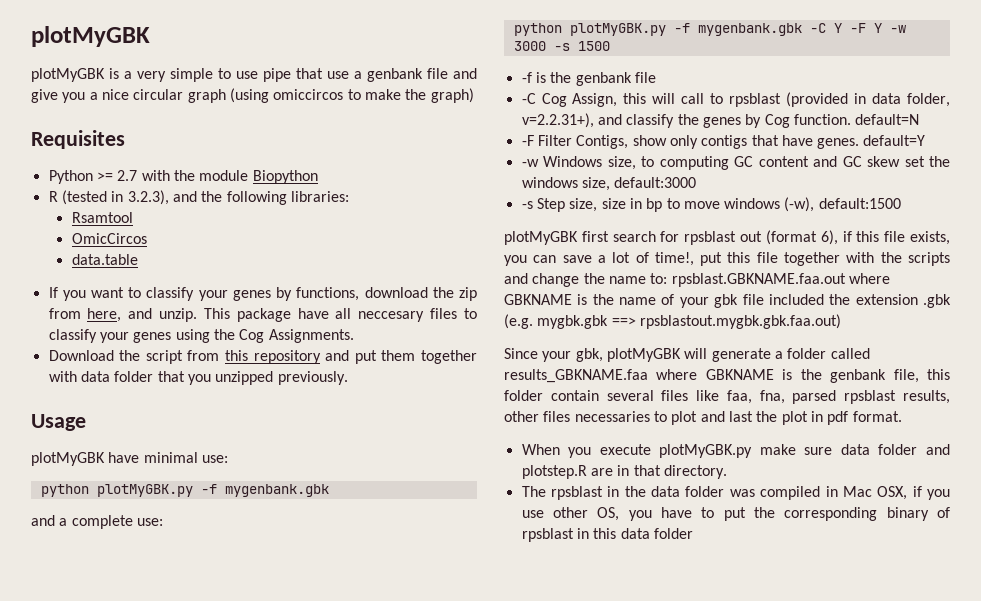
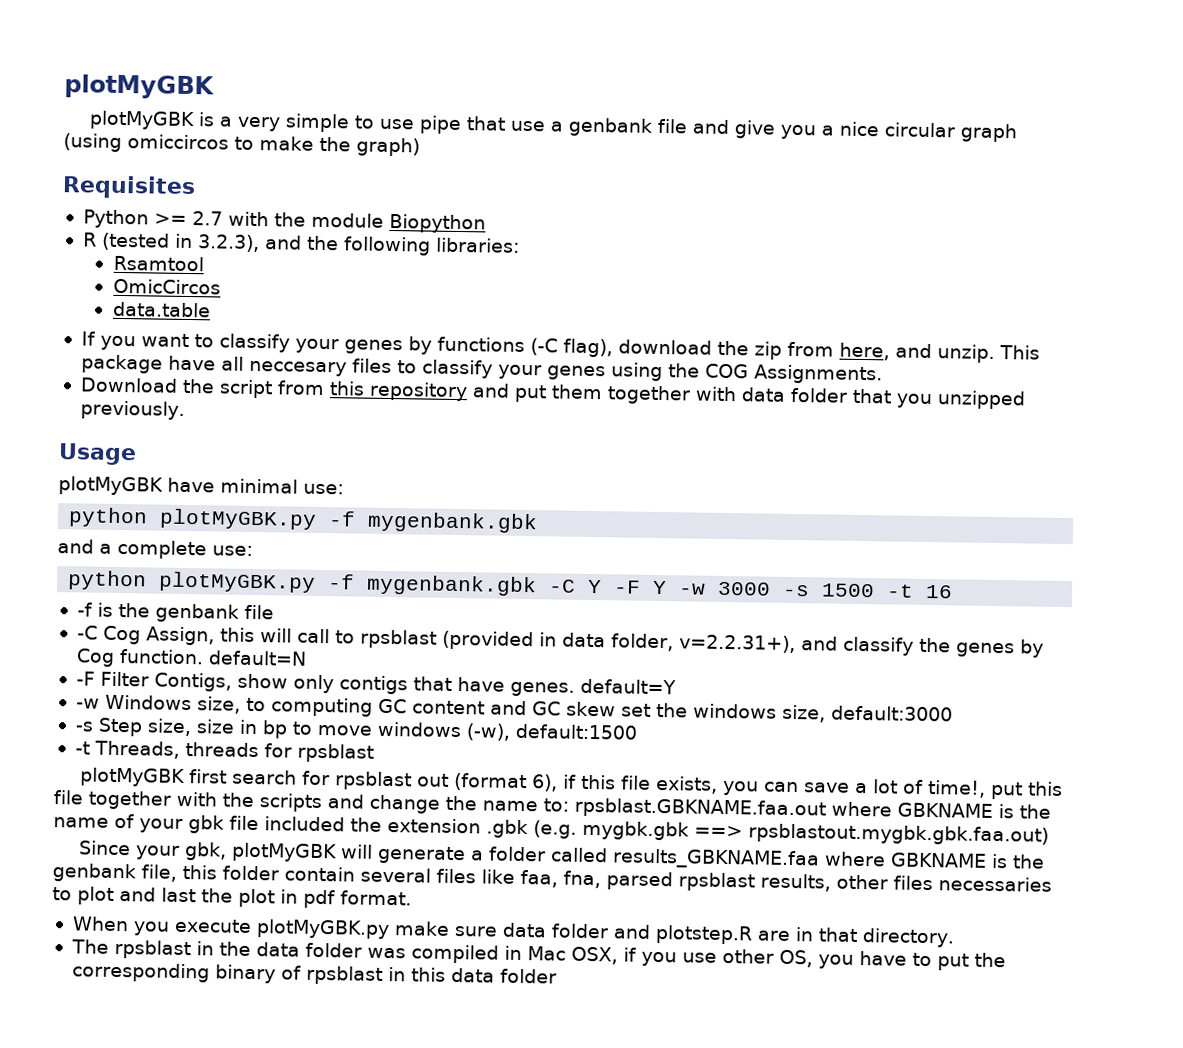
[296,287,360,301] functions, -> [436,336,613,358] functions (-C flag),
[239,329,265,343] Cog -> [704,363,749,379] COG
(610, 46) none -> [886,584,954,599] -t 16
(901, 203) none -> [74,740,374,763] // -t Threads, threads for rpsblast

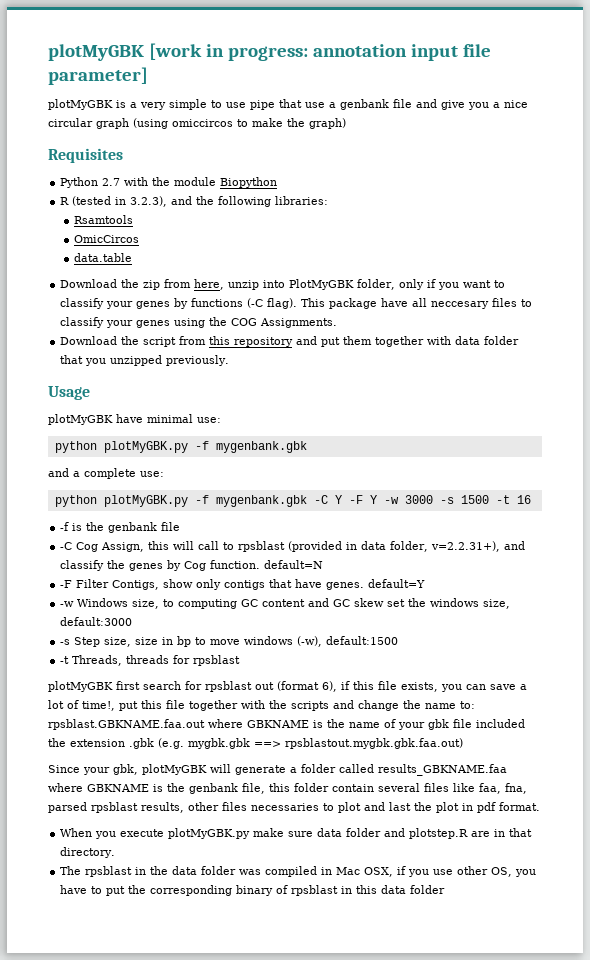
[64,74,215,100] plotMyGBK -> [48,43,491,61] [48,67,148,85] plotMyGBK [work in progress: annotation input file parameter]
[153,213,187,225] >= -> (99, 182) none
[112,255,204,272] Rsamtool -> [74,215,134,224] Rsamtools
[80,331,96,346] If -> [60,279,437,290] Download the zip from here, unzip into PlotMyGBK folder, only if
[562,338,995,363] flag), download the zip from here, and unzip. -> [267,298,298,309] flag).

